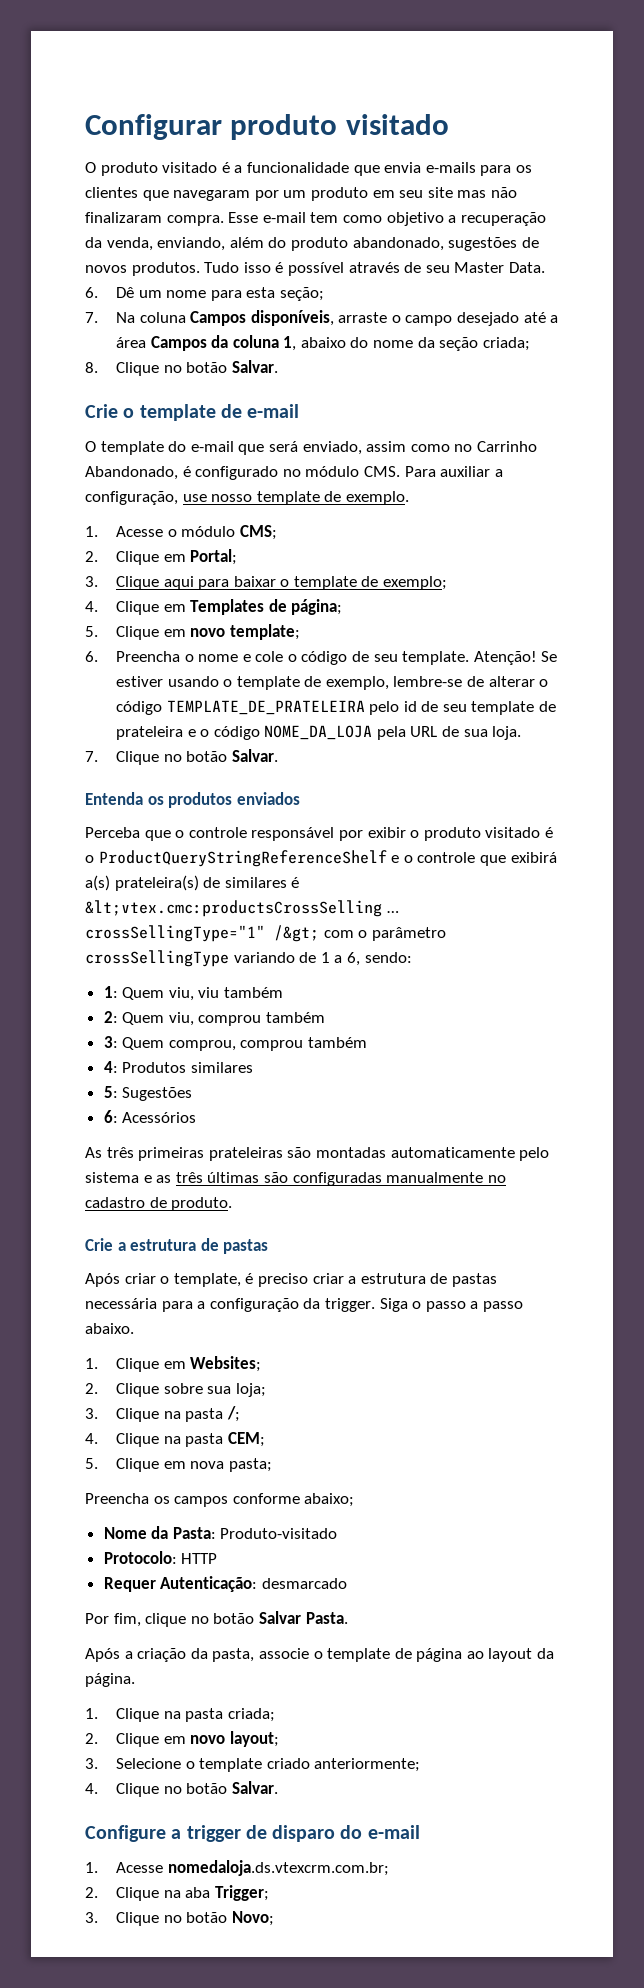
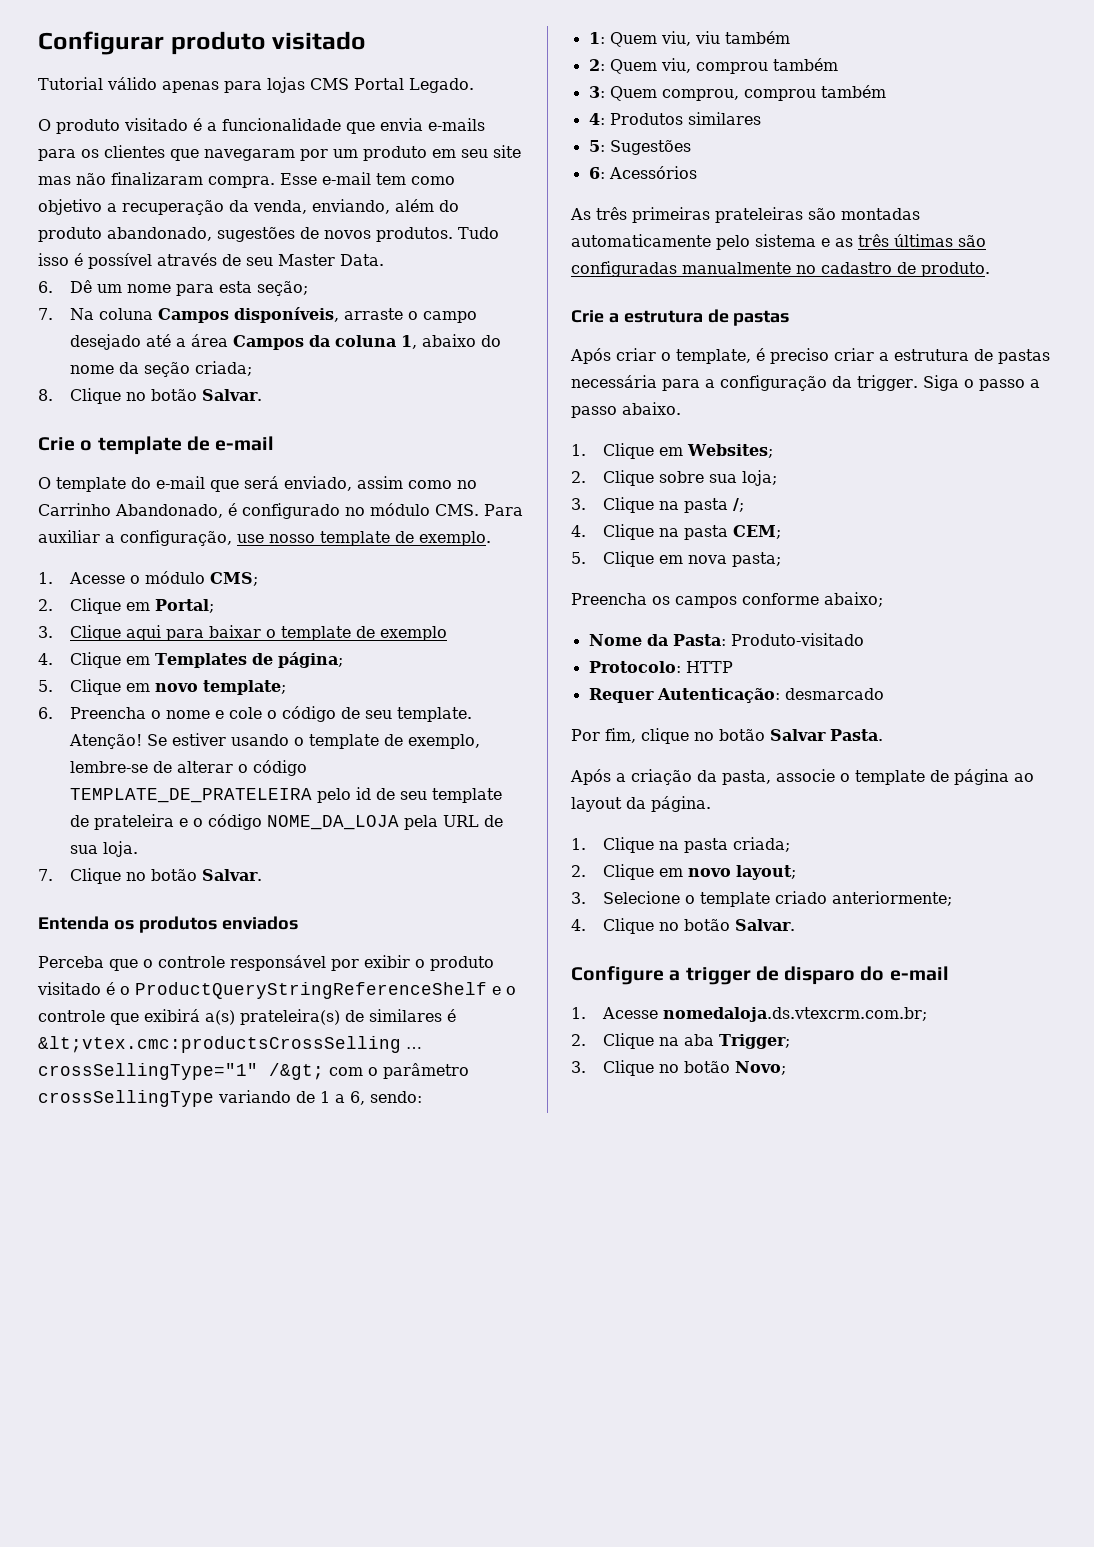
(449, 124) none -> [38,77,474,93] // Tutorial válido apenas para lojas CMS Portal Legado.
[383,576,448,590] exemplo; -> [379,626,447,641] exemplo

